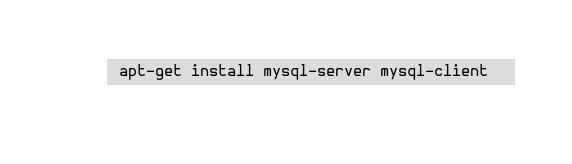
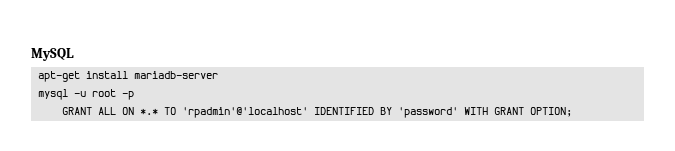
(119, 72) none -> [31,48,74,61] MySQL //
[263,64,488,80] mysql-server mysql-client -> [133,71,218,79] [37,89,134,100] [61,107,572,118] mariadb-server // mysql -u root -p // GRANT ALL ON *.* TO 'rpadmin'@'localhost' IDENTIFIED BY 'password' WITH GRANT OPTION;

